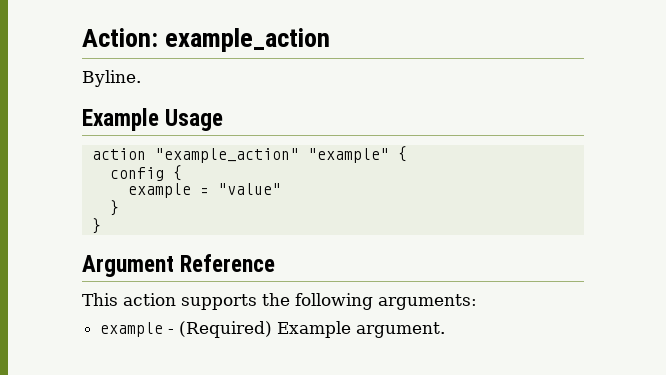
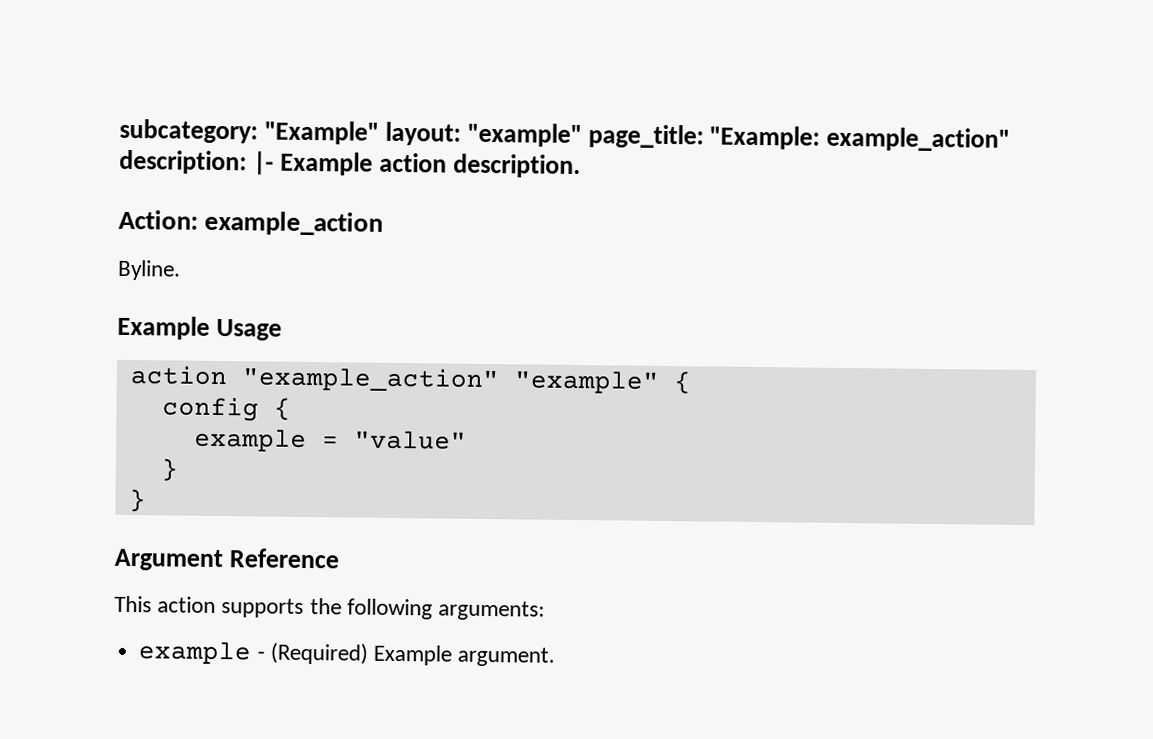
(82, 37) none -> [119,118,1011,152] [119,149,581,179] subcategory: "Example" layout: "example" page_title: "Example: example_action" description: |- Example action description. //

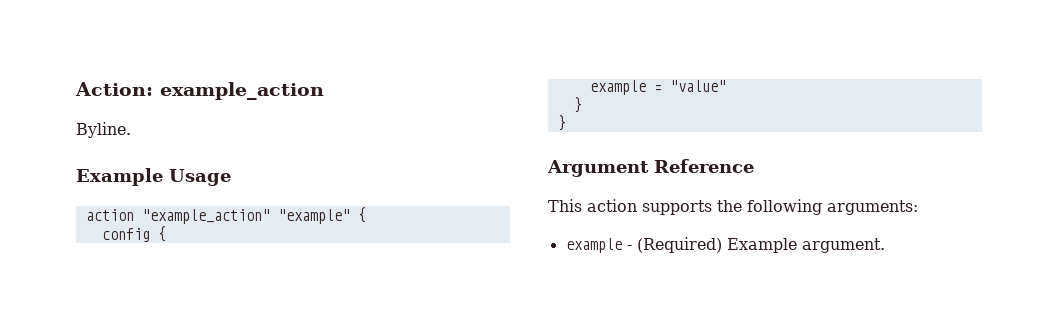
[119,118,1011,152] [119,149,581,179] subcategory: "Example" layout: "example" page_title: "Example: example_action" description: |- Example action description. // -> (75, 89) none

